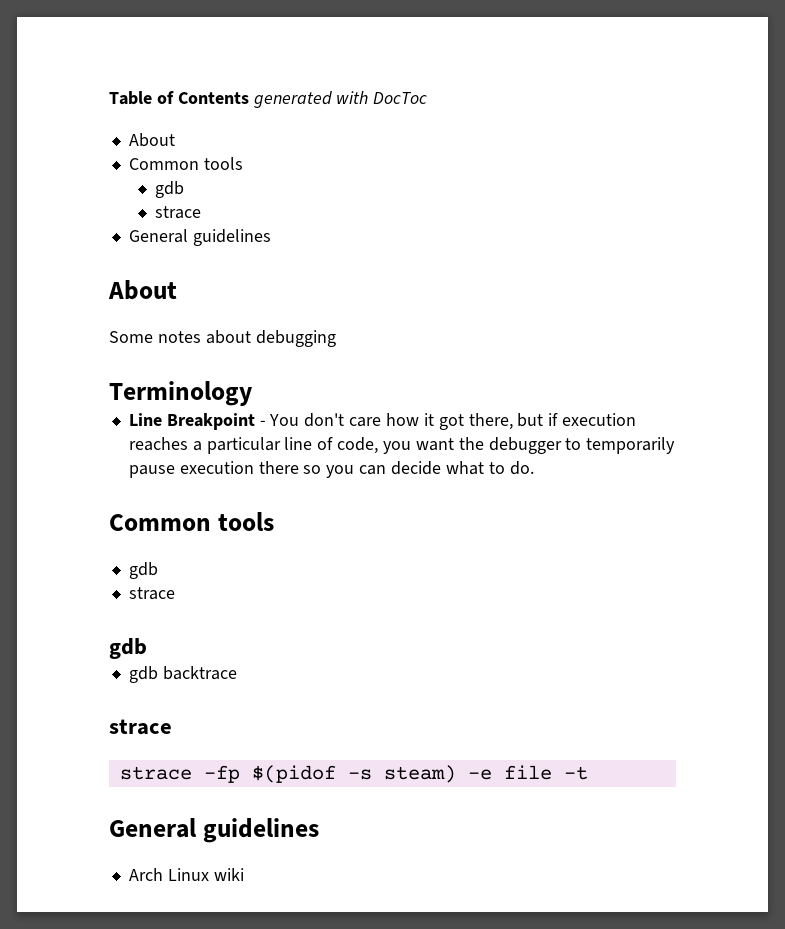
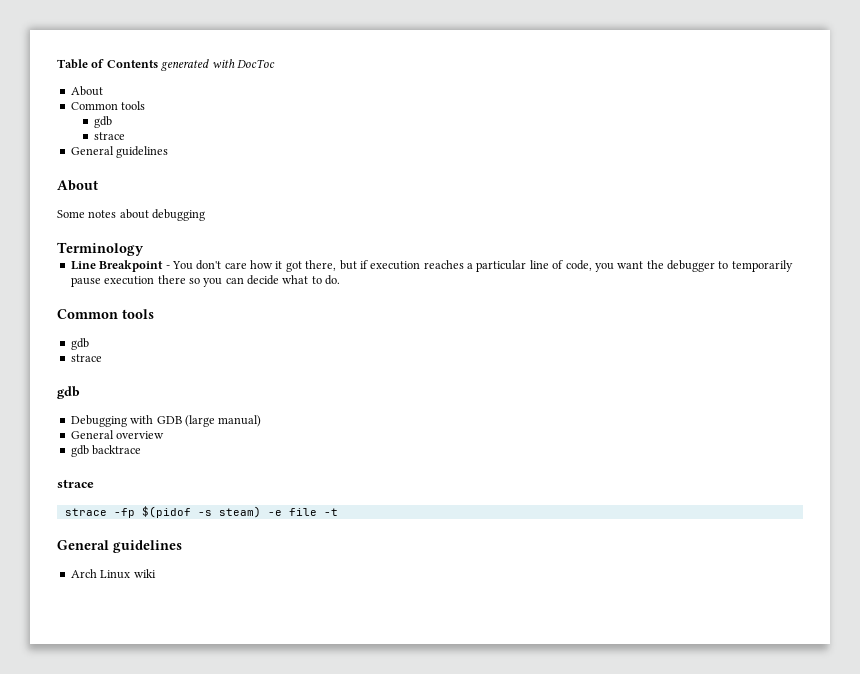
(147, 648) none -> [70,415,262,427] [70,430,165,439] // Debugging with GDB (large manual) // General overview

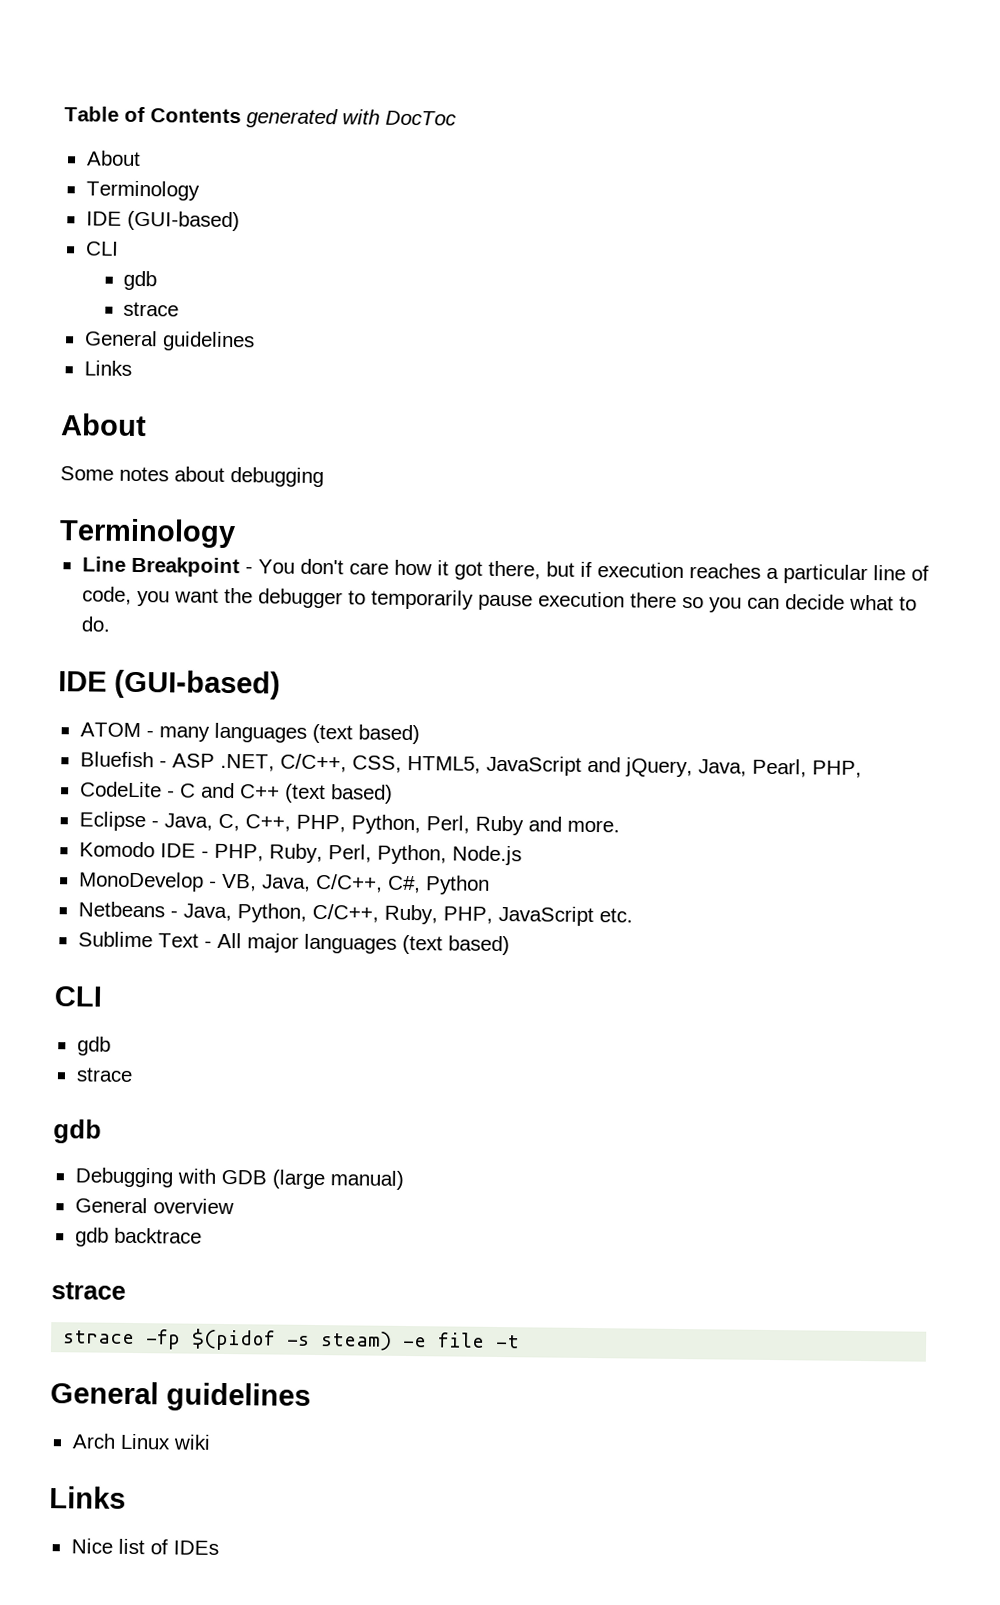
[70,101,146,110] Common tools -> [85,180,200,201] [85,210,240,232] [84,241,119,256] Terminology // IDE (GUI-based) // CLI
(169, 152) none -> [83,360,132,376] // Links
[57,309,154,319] Common tools -> [58,669,281,700] [79,722,420,745] [79,751,862,778] [79,781,393,804] [78,811,620,836] [78,841,522,866] [78,871,490,895] [77,901,633,927] [77,931,510,956] [54,986,102,1007] IDE (GUI-based) // ATOM - many languages (text based) // Bluefish - ASP .NET, C/C++, CSS, HTML5, JavaScript and jQuery, Java, Pearl, PHP, // CodeLite - C and C++ (text based) // Eclipse - Java, C, C++, PHP, Python, Perl, Ruby and more. // Komodo IDE - PHP, Ruby, Perl, Python, Node.js // MonoDevelop - VB, Java, C/C++, C#, Python // Netbeans - Java, Python, C/C++, Ruby, PHP, JavaScript etc. // Sublime Text - All major languages (text based) // CLI
(156, 573) none -> [49,1486,126,1509] [70,1538,219,1555] // Links // Nice list of IDEs

